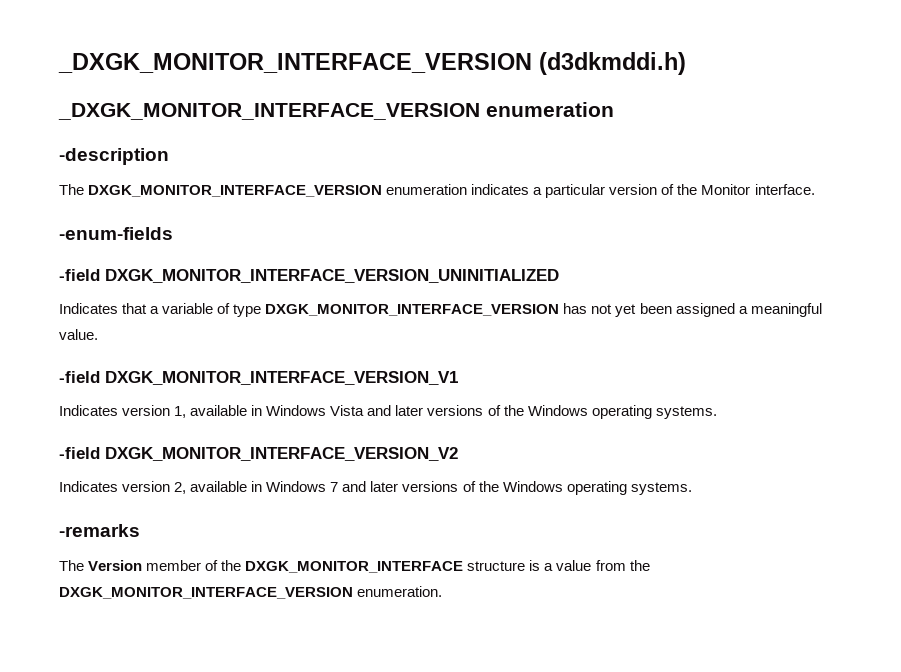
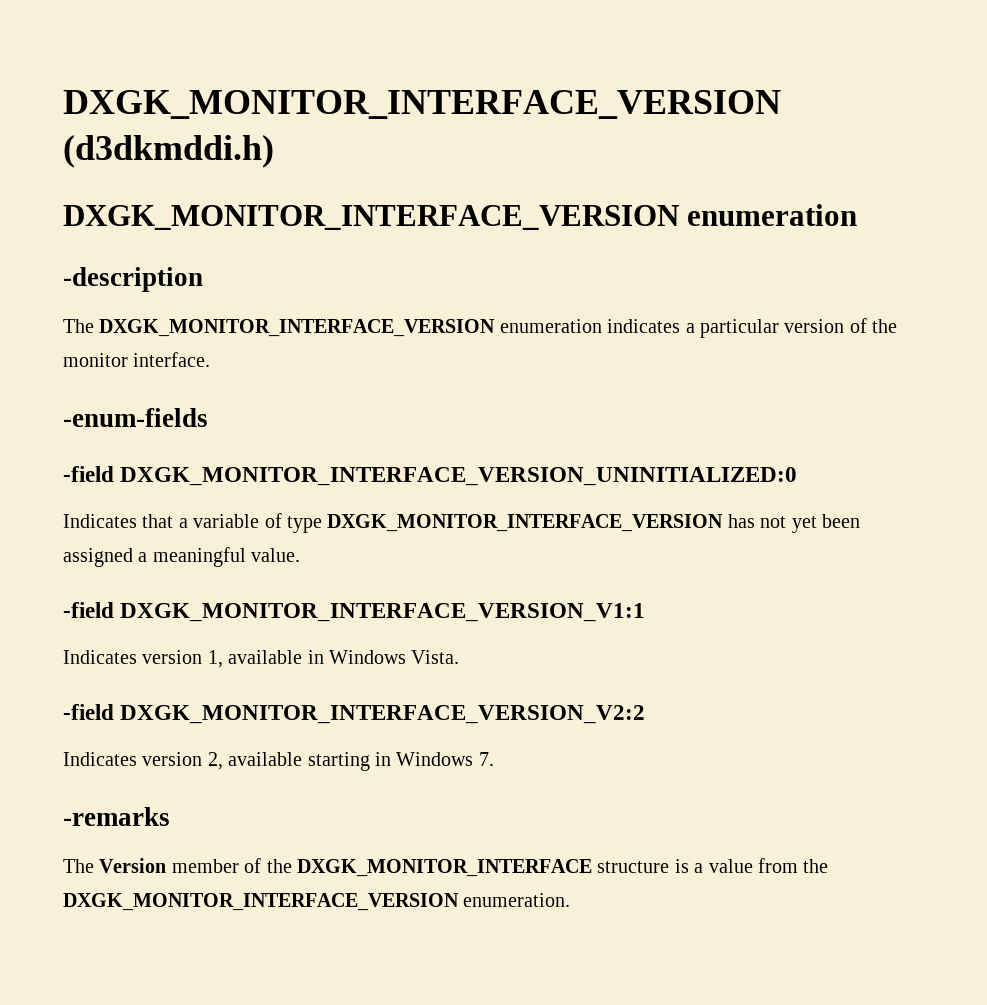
[58,53,532,73] _DXGK_MONITOR_INTERFACE_VERSION -> [63,90,781,119] DXGK_MONITOR_INTERFACE_VERSION
[58,103,480,120] _DXGK_MONITOR_INTERFACE_VERSION -> [63,205,679,230] DXGK_MONITOR_INTERFACE_VERSION
[701,184,751,195] Monitor -> [63,353,128,367] monitor
[105,269,559,283] DXGK_MONITOR_INTERFACE_VERSION_UNINITIALIZED -> [120,467,798,486] DXGK_MONITOR_INTERFACE_VERSION_UNINITIALIZED:0
[105,371,458,385] DXGK_MONITOR_INTERFACE_VERSION_V1 -> [120,603,646,622] DXGK_MONITOR_INTERFACE_VERSION_V1:1
[330,405,717,419] [59,447,458,461] Vista and later versions of the Windows operating systems. // -field DXGK_MONITOR_INTERFACE_VERSION_V2 -> [411,650,460,664] [63,704,646,724] Vista. // -field DXGK_MONITOR_INTERFACE_VERSION_V2:2
[251,481,692,495] in Windows 7 and later versions of the Windows operating systems. -> [307,752,494,771] starting in Windows 7.

